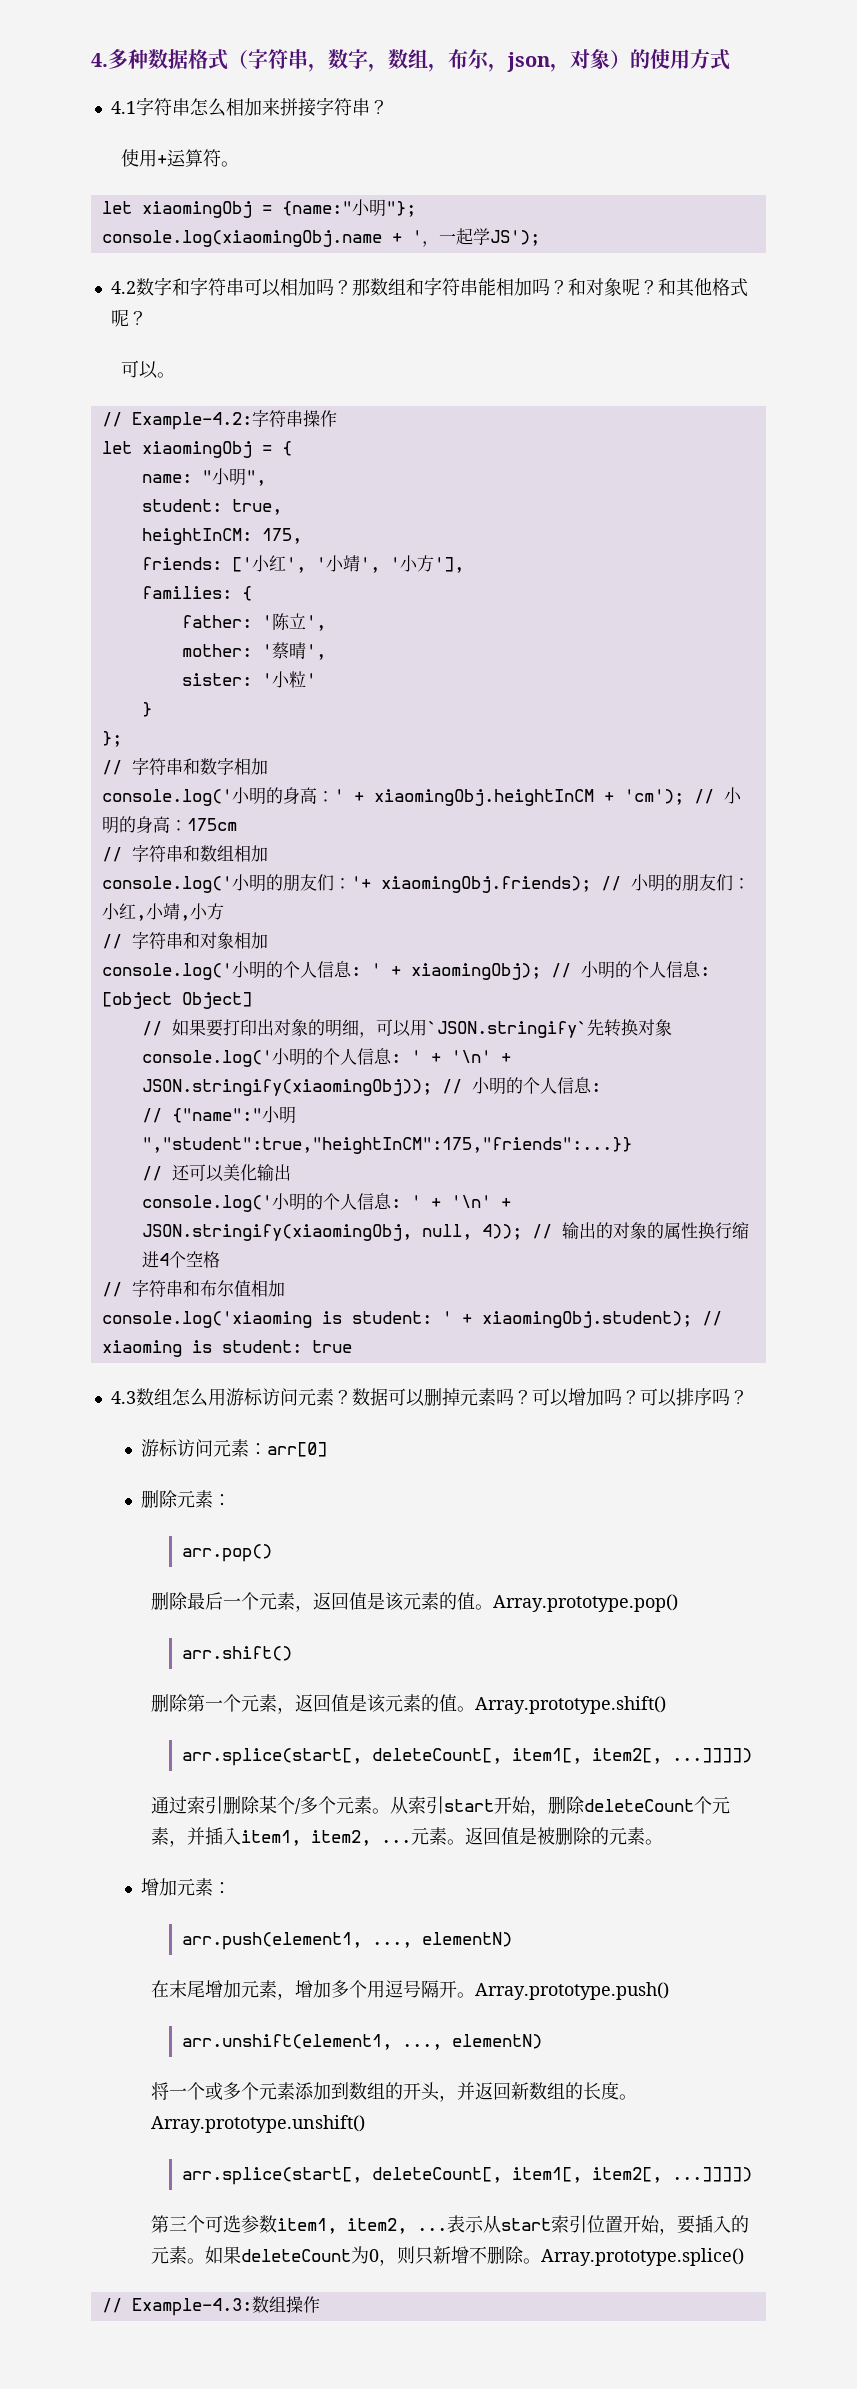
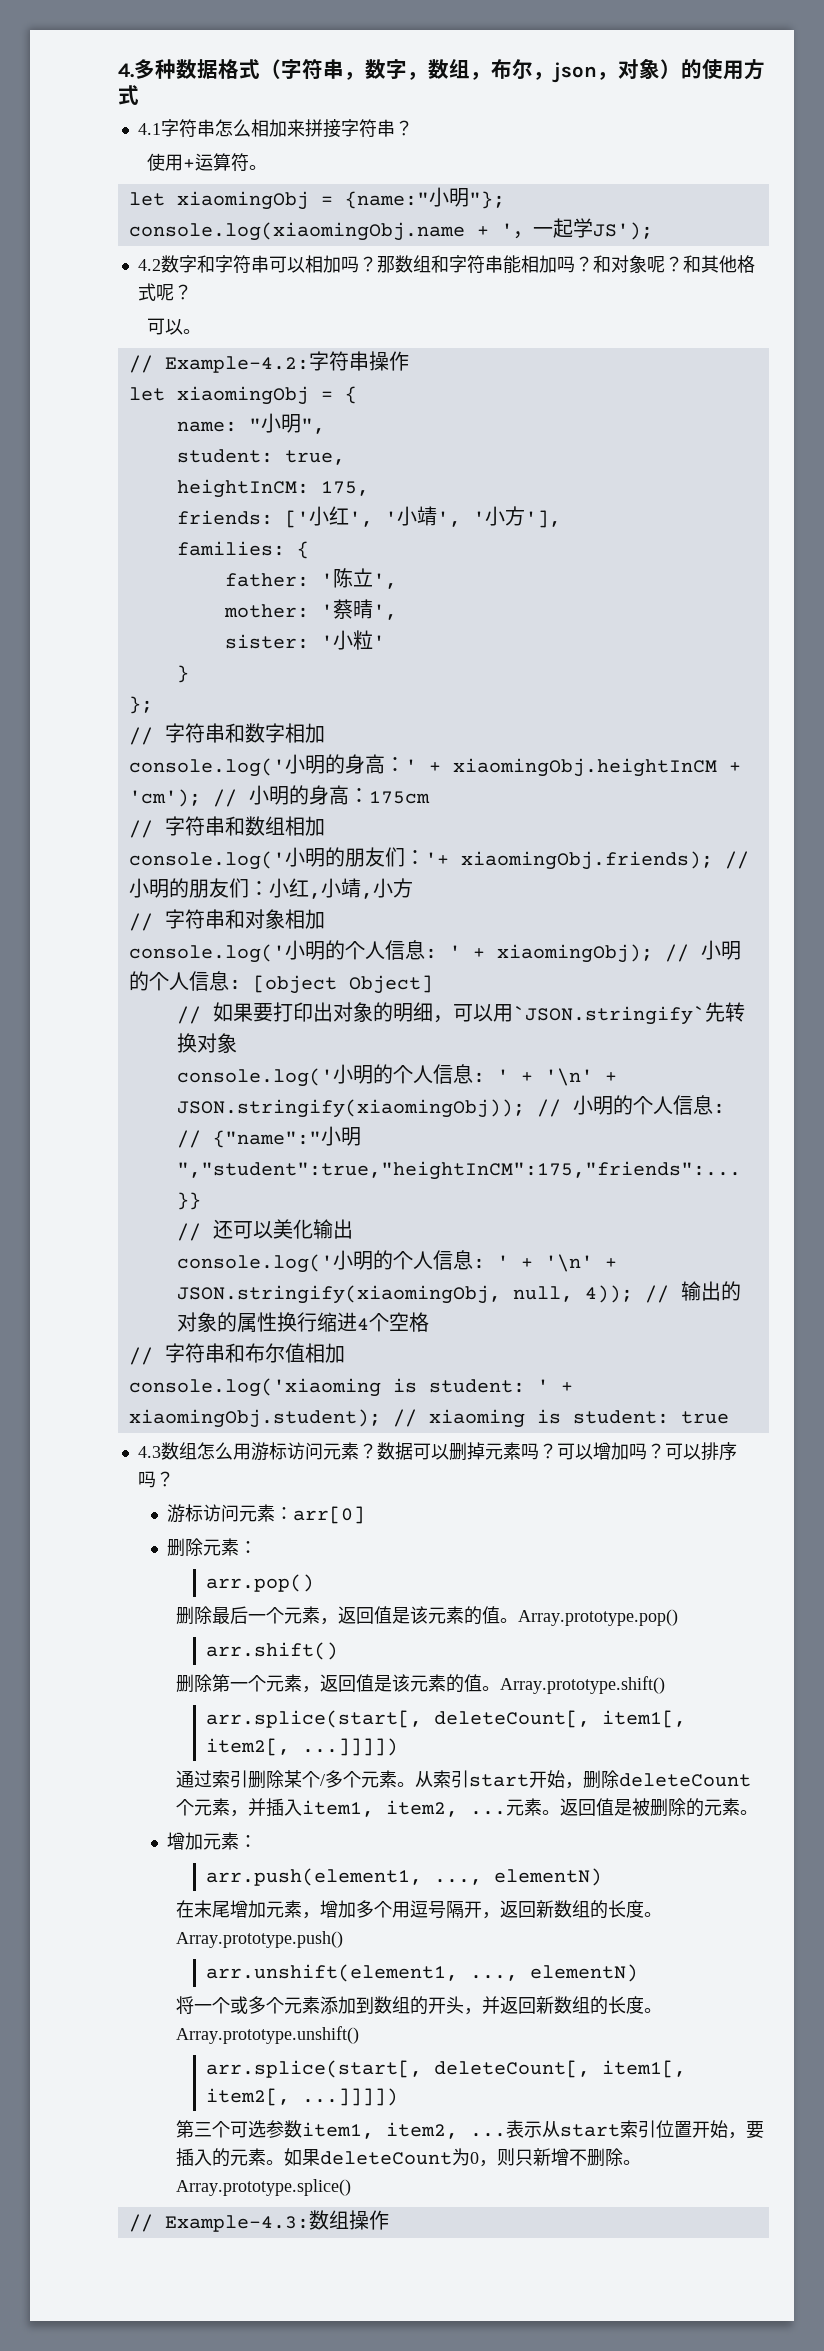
(458, 1989) none -> [482,1900,645,1919] ，返回新数组的长度

